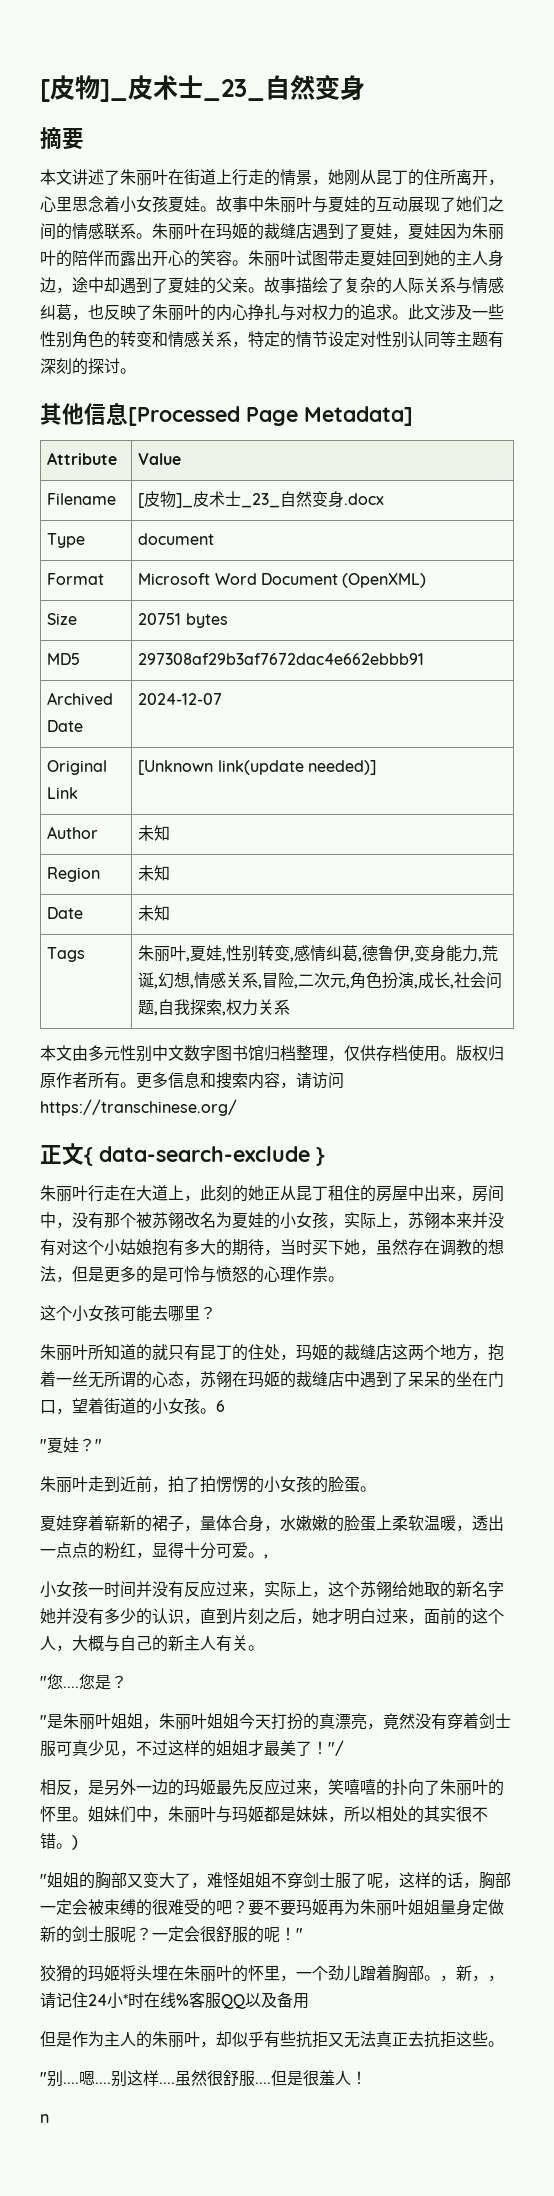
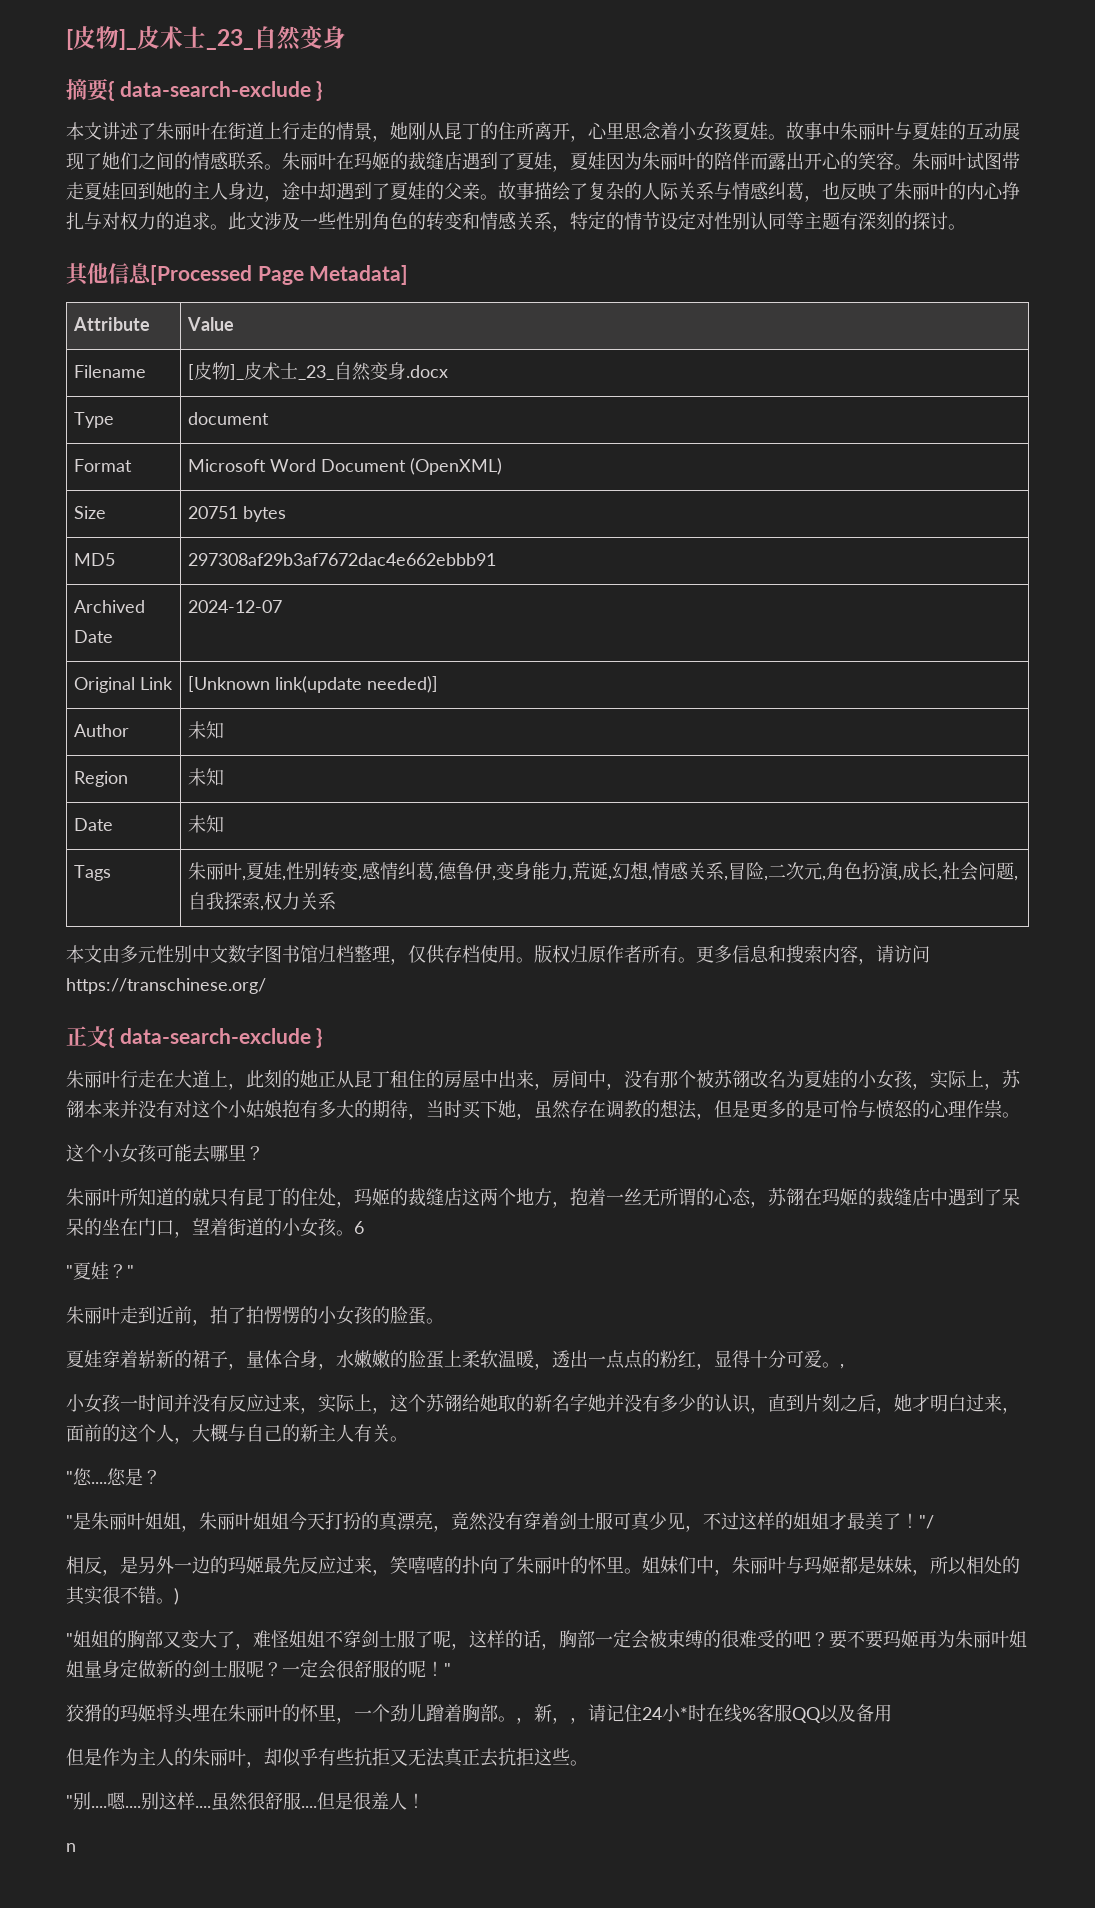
(84, 139) none -> [108,81,323,101] { data-search-exclude }

